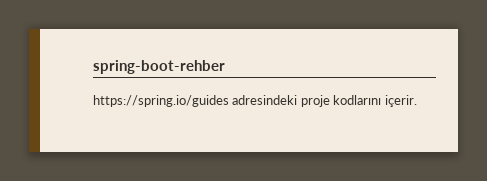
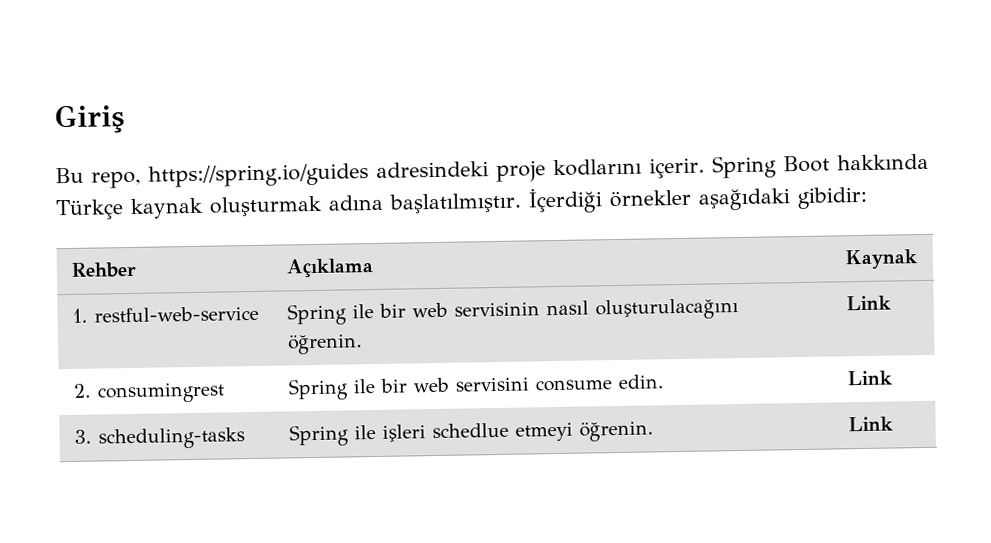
[93,60,225,74] spring-boot-rehber // -> [54,104,125,135] [55,167,141,189] Giriş // Bu repo,
(417, 101) none -> [711,153,929,179] [55,186,868,221] [70,261,137,278] [285,258,374,278] [844,249,919,270] [71,305,259,323] [286,298,739,326] [287,334,363,355] [845,295,892,311] [72,382,225,404] [287,374,664,401] [846,370,893,386] [73,427,245,450] [288,421,654,447] [847,416,894,432] Spring Boot hakkında Türkçe kaynak oluşturmak adına başlatılmıştır. İçerdiği örnekler aşağıdaki gibidir: // Rehber | Açıklama | Kaynak // 1. restful-web-service | Spring ile bir web servisinin nasıl oluşturulacağını öğrenin. | Link // 2. consumingrest | Spring ile bir web servisini consume edin. | Link // 3. scheduling-tasks | Spring ile işleri schedlue etmeyi öğrenin. | Link

